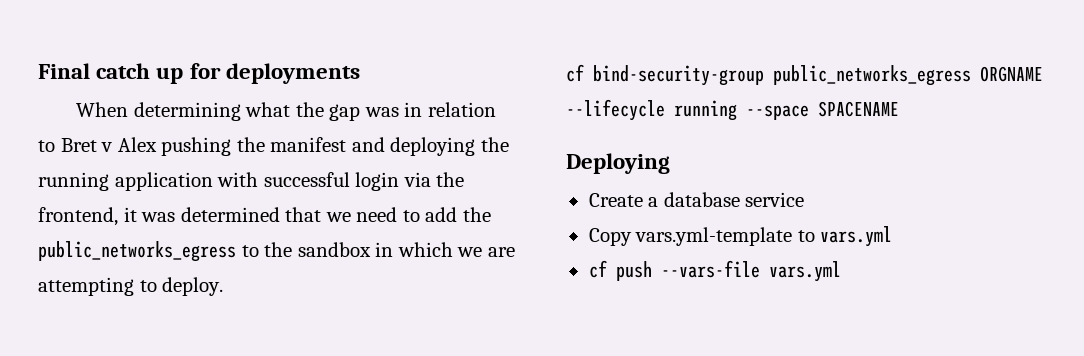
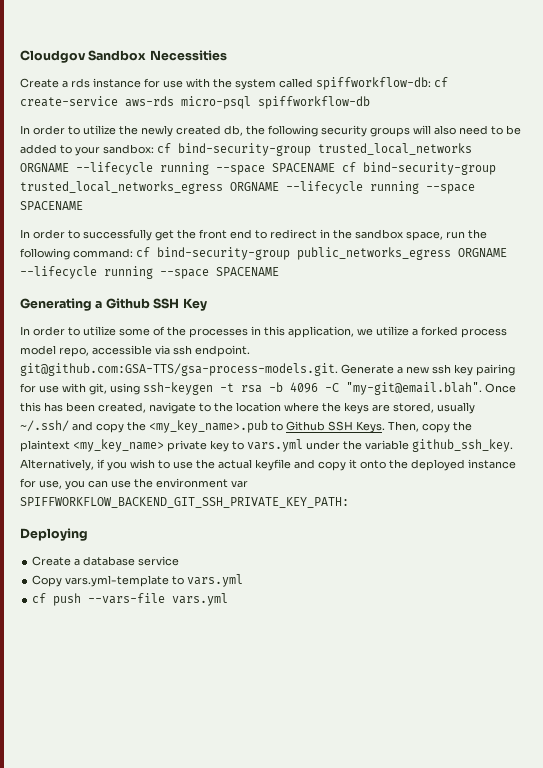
[38,63,360,84] [75,102,496,121] [38,137,509,156] [38,172,465,191] [38,207,491,226] [38,241,515,262] [38,277,224,296] Final catch up for deployments // When determining what the gap was in relation to Bret v Alex pushing the manifest and deploying the running application with successful login via the frontend, it was determined that we need to add the public_networks_egress to the sandbox in which we are attempting to deploy. // -> [20,50,227,63] [20,77,448,90] [20,96,370,109] [20,125,521,137] [20,143,472,156] [20,162,496,175] [20,181,475,194] [20,201,83,210] [20,229,487,241] [20,248,133,260] Cloudgov Sandbox Necessities // Create a rds instance for use with the system called spiffworkflow-db: cf create-service aws-rds micro-psql spiffworkflow-db // In order to utilize the newly created db, the following security groups will also need to be added to your sandbox: cf bind-security-group trusted_local_networks ORGNAME --lifecycle running --space SPACENAME cf bind-security-group trusted_local_networks_egress ORGNAME --lifecycle running --space SPACENAME // In order to successfully get the front end to redirect in the sandbox space, run the following command:
(899, 109) none -> [20,298,207,311] [20,326,507,338] [20,345,250,357] [20,363,515,376] [20,382,516,395] [20,402,475,414] [20,420,472,433] [20,439,513,452] [20,459,516,471] [20,478,248,490] [20,497,349,508] // Generating a Github SSH Key // In order to utilize some of the processes in this application, we utilize a forked process model repo, accessible via ssh endpoint. git@github.com:GSA-TTS/gsa-process-models.git. Generate a new ssh key pairing for use with git, using ssh-keygen -t rsa -b 4096 -C "my-git@email.blah". Once this has been created, navigate to the location where the keys are stored, usually ~/.ssh/ and copy the <my_key_name>.pub to Github SSH Keys. Then, copy the plaintext <my_key_name> private key to vars.yml under the variable github_ssh_key. Alternatively, if you wish to use the actual keyfile and copy it onto the deployed instance for use, you can use the environment var SPIFFWORKFLOW_BACKEND_GIT_SSH_PRIVATE_KEY_PATH:

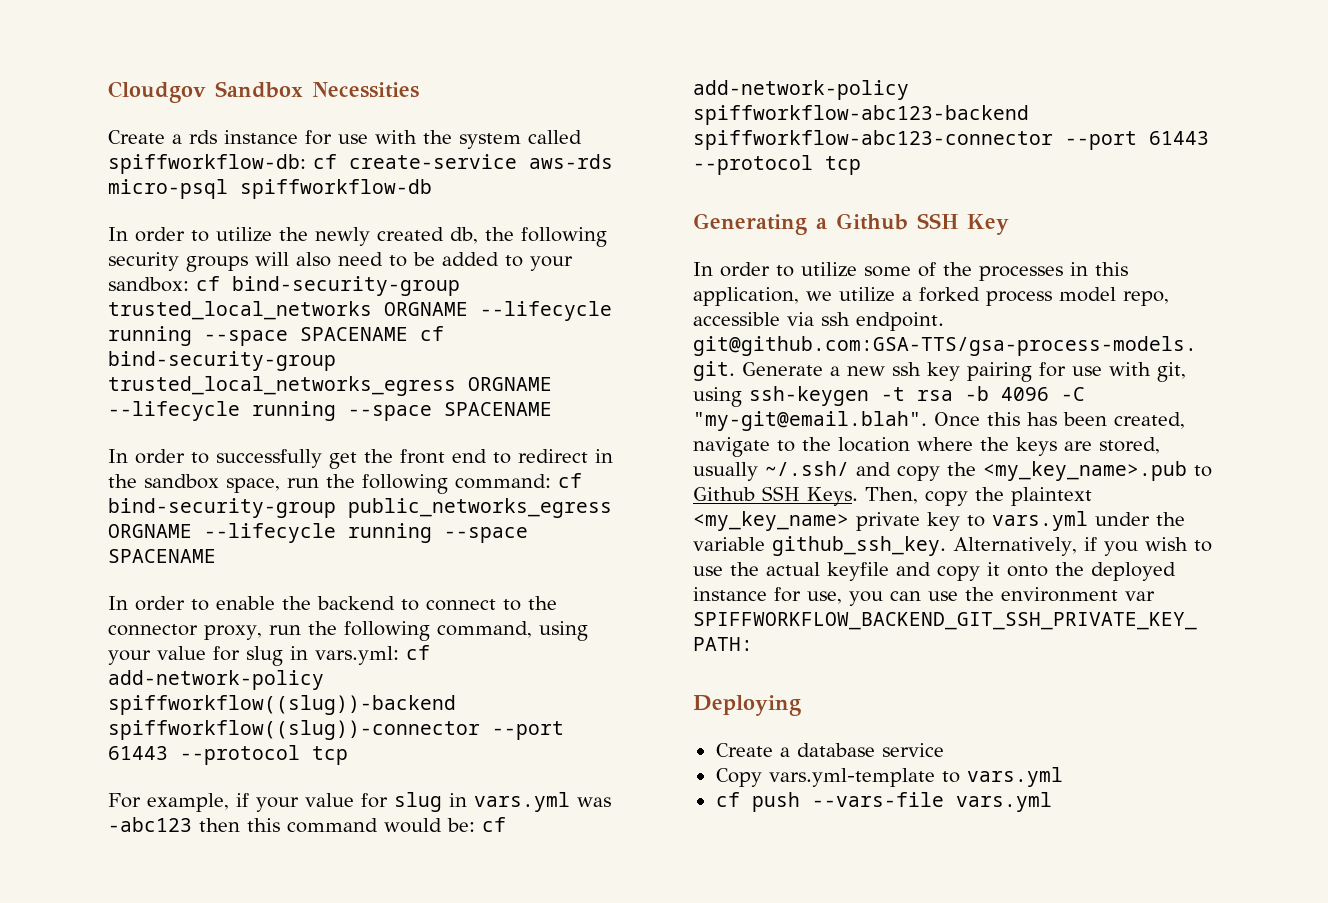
(279, 271) none -> [108,596,557,611] [108,621,588,641] [108,645,430,666] [108,670,324,690] [108,695,456,715] [108,720,564,740] [108,745,348,765] [108,792,611,812] [108,817,506,833] [693,80,909,100] [693,105,1029,125] [693,130,1209,150] [693,155,861,175] // In order to enable the backend to connect to the connector proxy, run the following command, using your value for slug in vars.yml: cf add-network-policy spiffworkflow((slug))-backend spiffworkflow((slug))-connector --port 61443 --protocol tcp // For example, if your value for slug in vars.yml was -abc123 then this command would be: cf add-network-policy spiffworkflow-abc123-backend spiffworkflow-abc123-connector --port 61443 --protocol tcp

